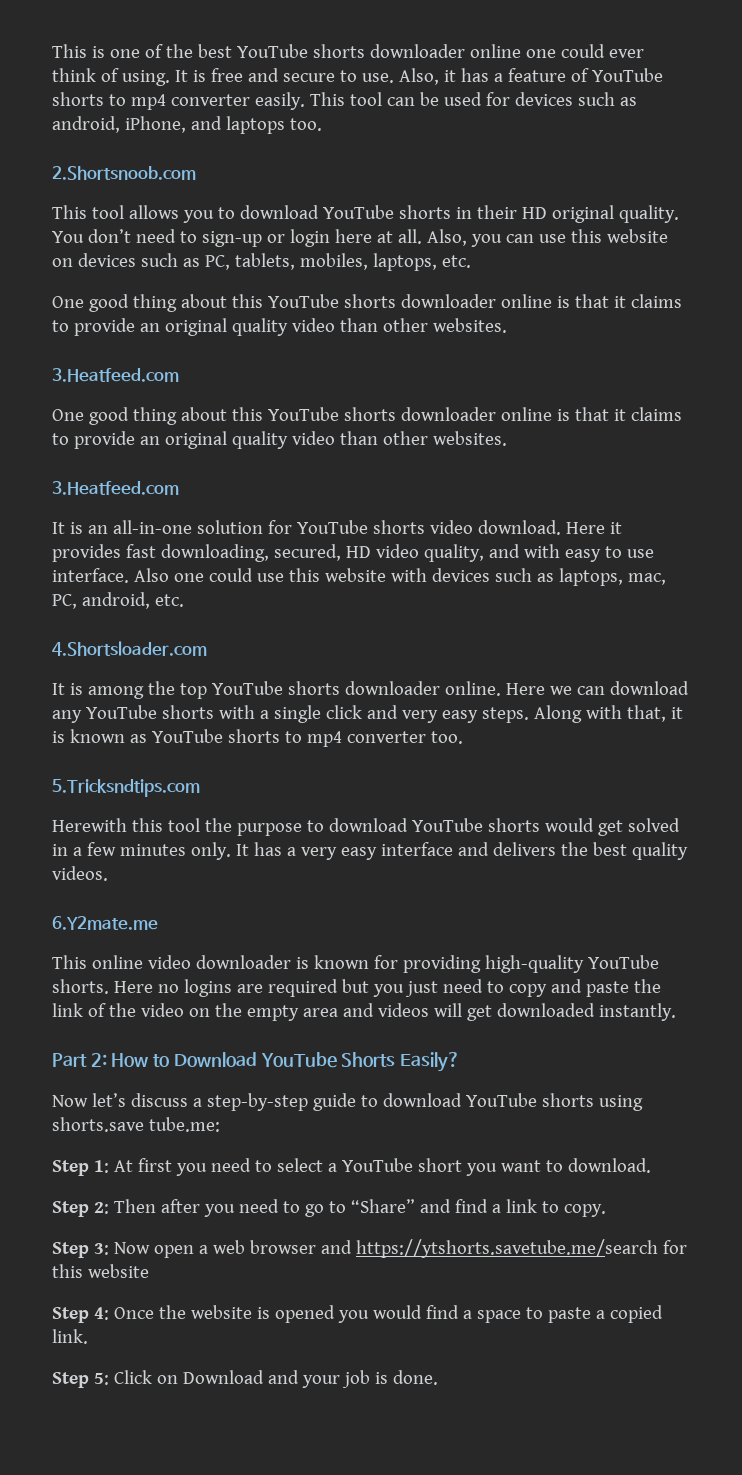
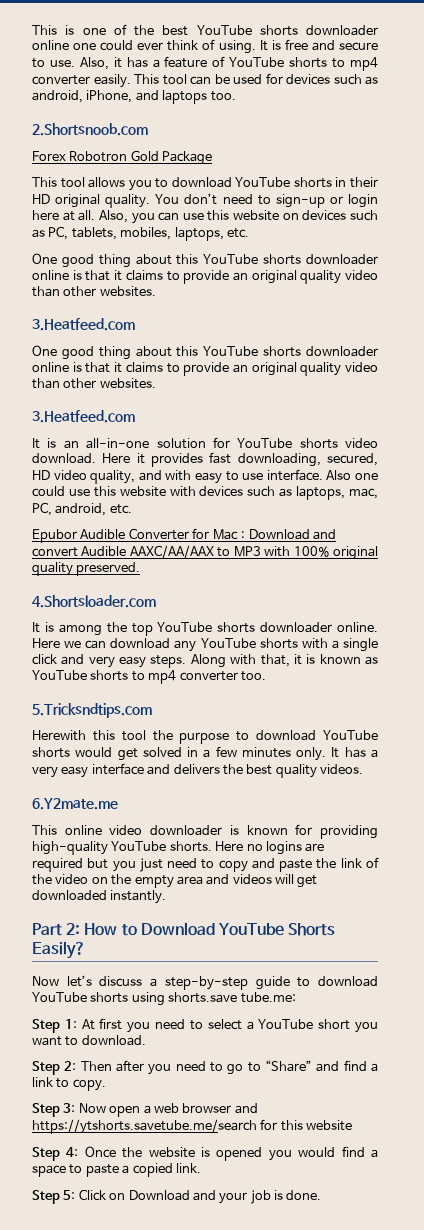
(196, 173) none -> [32,150,213,165] // Forex Robotron Gold Package
(184, 600) none -> [32,528,336,543] [32,545,378,560] [32,562,141,576] // Epubor Audible Converter for Mac：Download and convert Audible AAXC/AA/AAX to MP3 with 100% original quality preserved.

